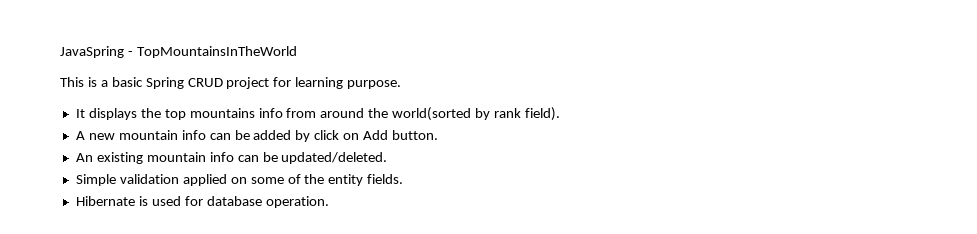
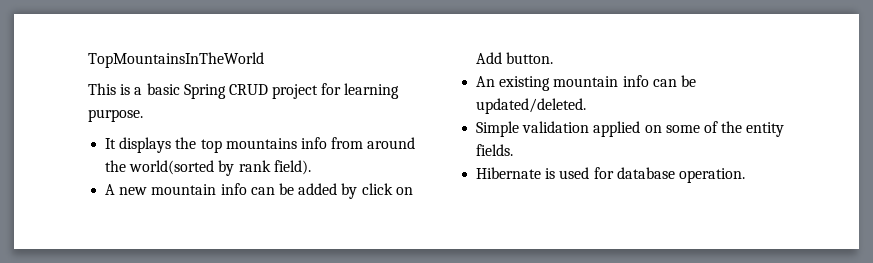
[60,46,133,58] JavaSpring - -> (88, 60) none

